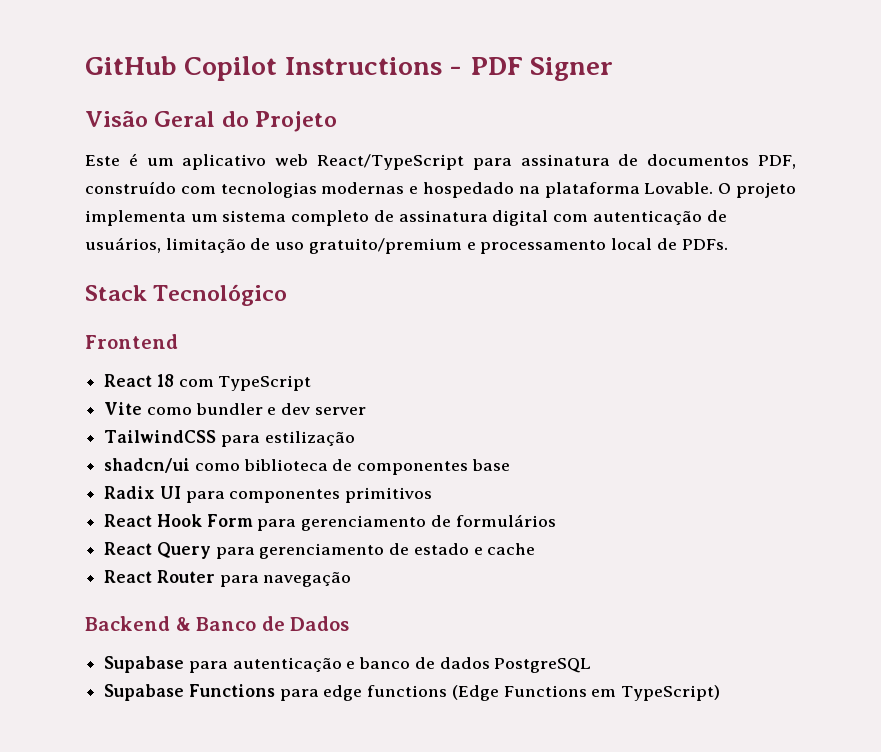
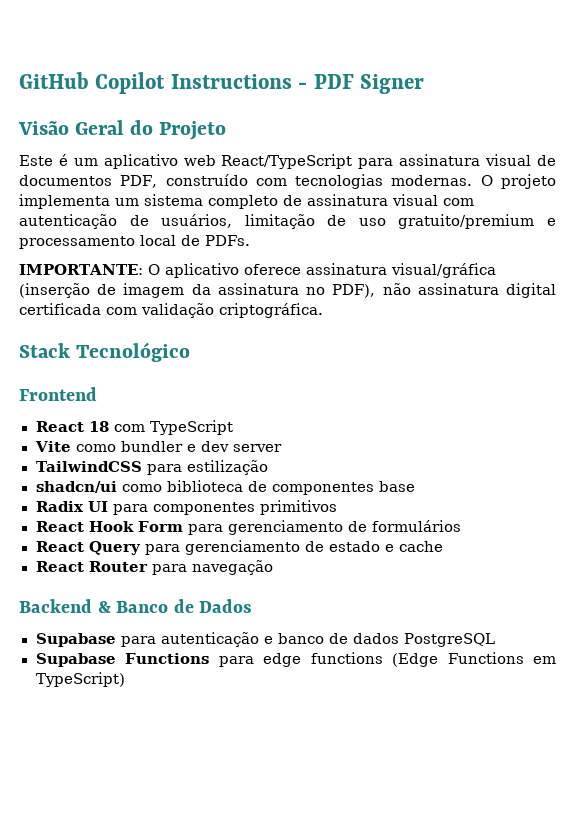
(610, 160) none -> [485,154,532,166] visual
[321,182,714,198] modernas e hospedado na plataforma Lovable. -> [391,175,473,186] modernas.
[492,210,549,226] digital -> [392,194,438,206] visual
(728, 244) none -> [19,263,496,278] [19,283,556,298] [19,303,323,318] // IMPORTANTE: O aplicativo oferece assinatura visual/gráfica (inserção de imagem da assinatura no PDF), não assinatura digital certificada com validação criptográfica.

